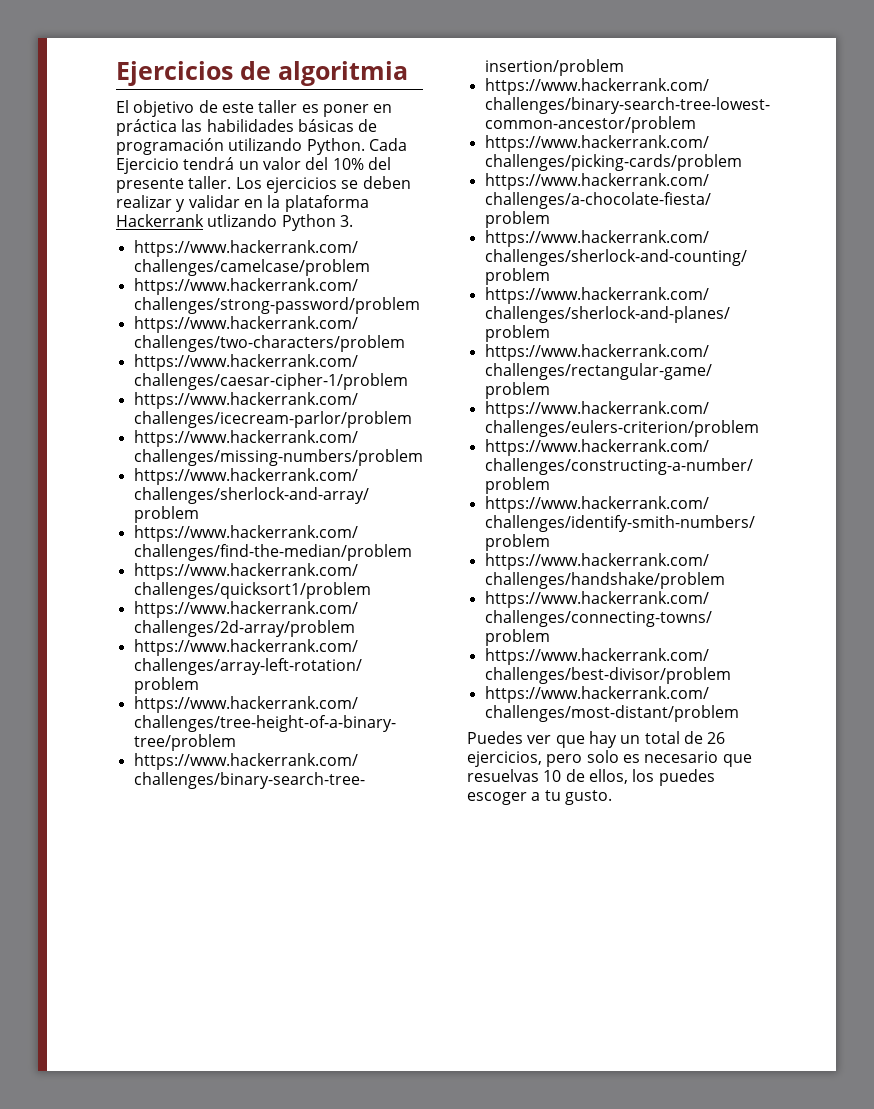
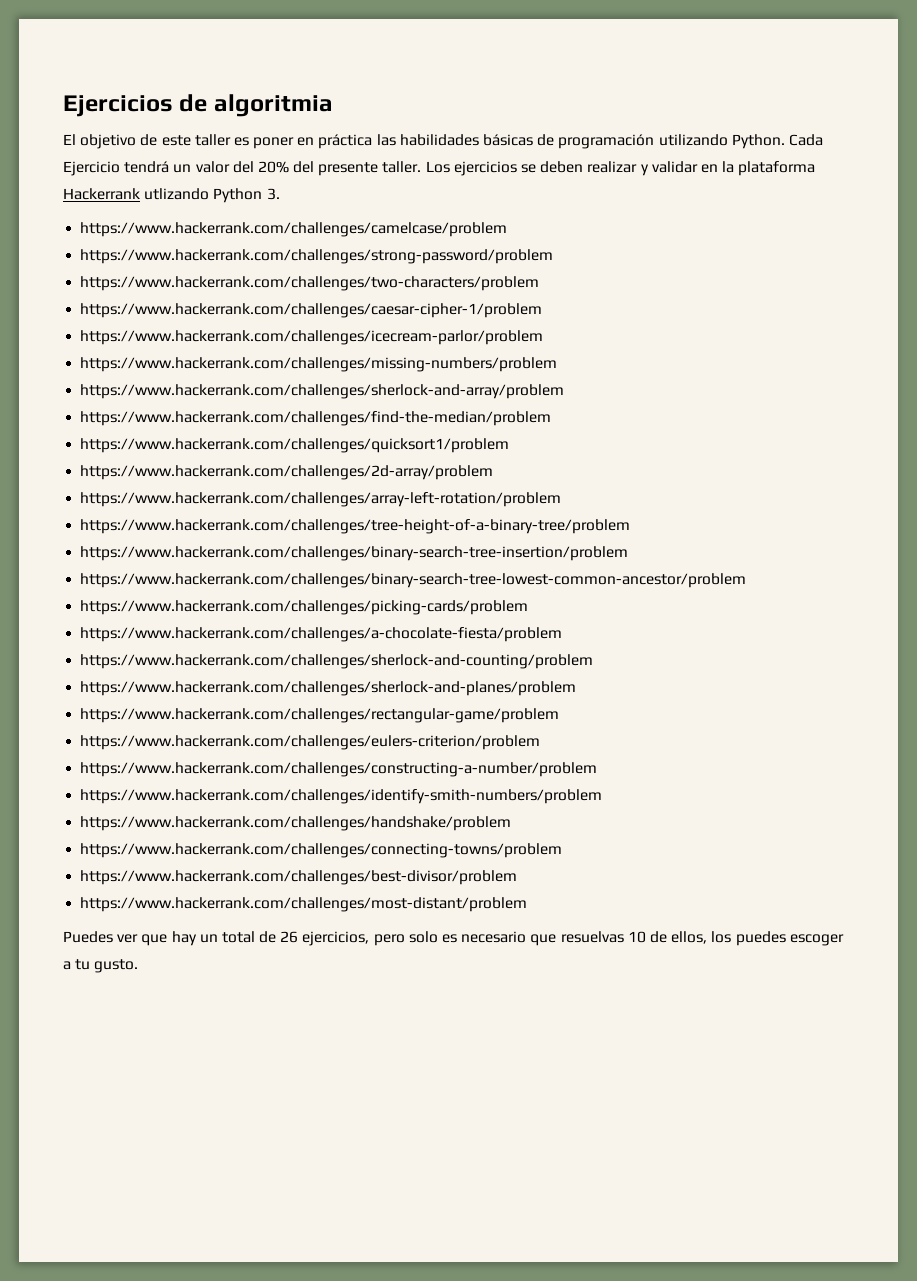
[332,158,364,170] 10% -> [257,161,289,173] 20%

